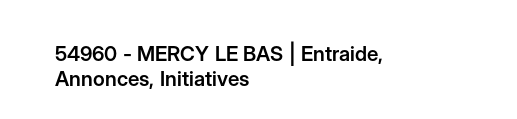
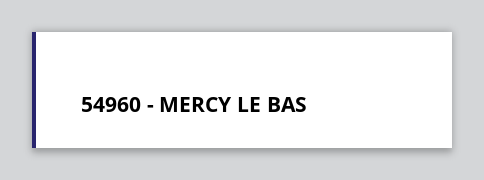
[288,41,384,66] [55,71,249,89] | Entraide, Annonces, Initiatives -> (307, 104) none

